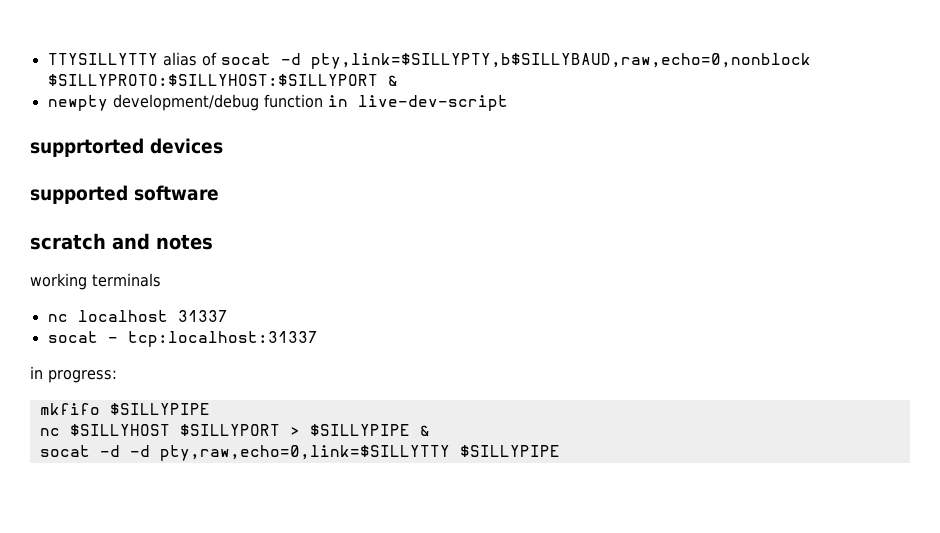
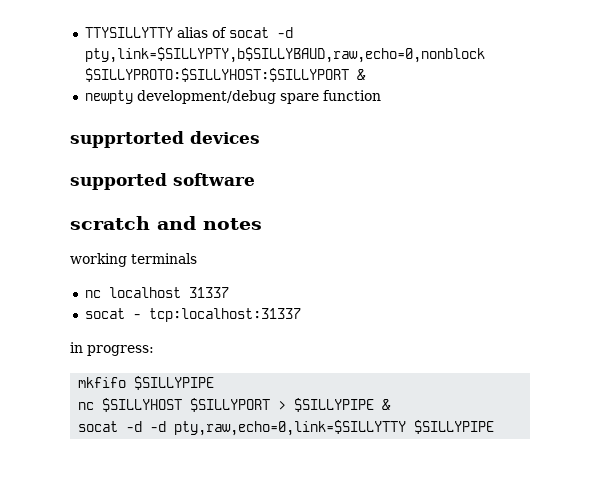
(259, 102) none -> [279,93,319,104] spare
[327,95,508,111] in live-dev-script -> (381, 95) none

